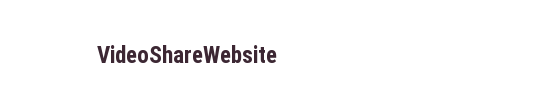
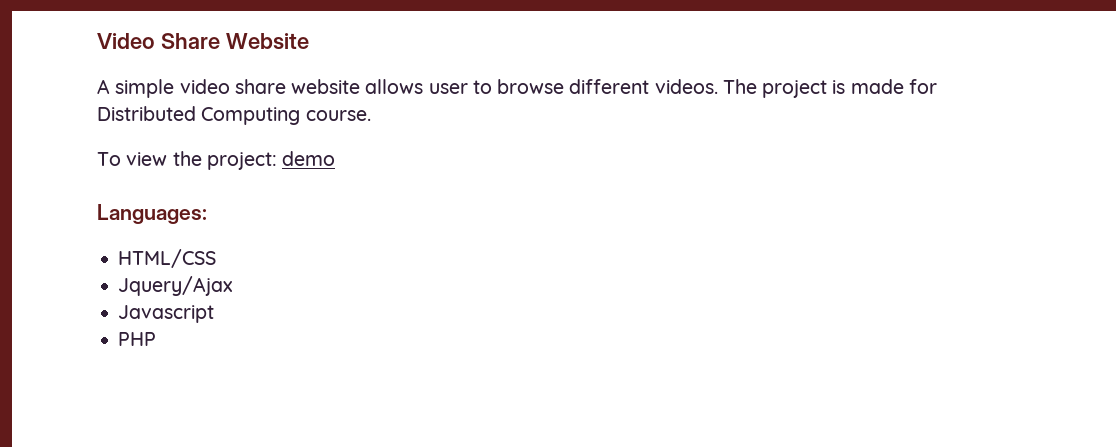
[97,45,277,63] VideoShareWebsite -> [97,33,309,50] [97,79,937,98] [97,106,371,125] [97,151,336,170] [97,204,207,224] [118,249,217,268] [118,276,234,296] [118,305,215,323] [118,332,157,346] Video Share Website // A simple video share website allows user to browse different videos. The project is made for Distributed Computing course. // To view the project: demo // Languages: // HTML/CSS // Jquery/Ajax // Javascript // PHP

